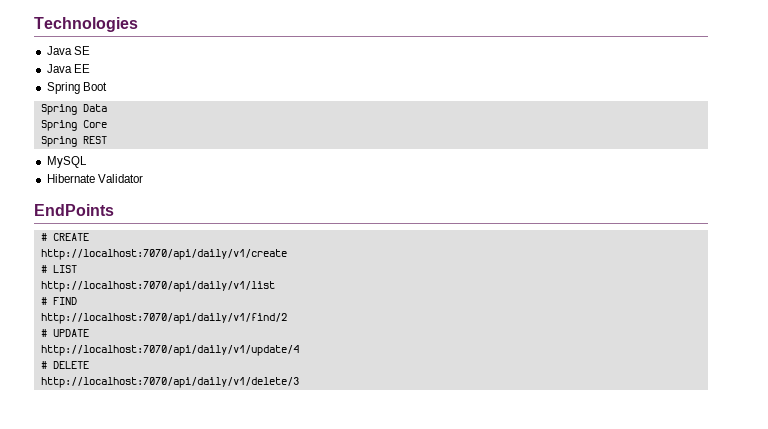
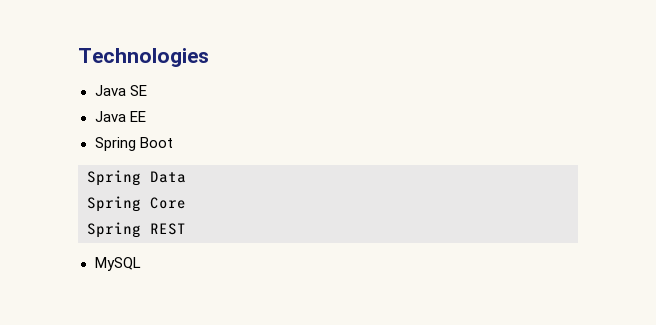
[46,174,143,183] [34,204,114,216] [40,233,89,241] [40,249,287,260] [40,265,77,273] [40,281,275,292] [40,297,77,305] [40,313,287,324] [40,329,89,337] [40,345,299,356] [40,361,89,369] [40,377,299,388] // Hibernate Validator // EndPoints // # CREATE // http://localhost:7070/api/daily/v1/create // # LIST // http://localhost:7070/api/daily/v1/list // # FIND // http://localhost:7070/api/daily/v1/find/2 // # UPDATE // http://localhost:7070/api/daily/v1/update/4 // # DELETE // http://localhost:7070/api/daily/v1/delete/3 -> (141, 264) none

